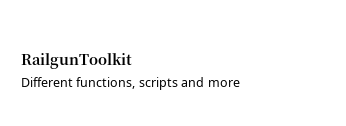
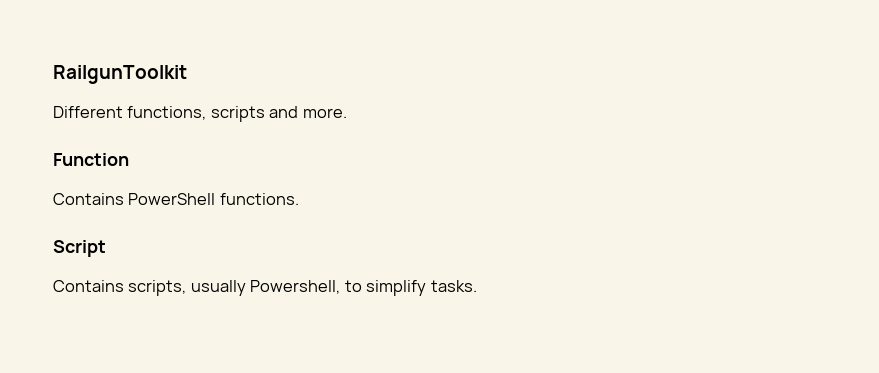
[207,80,240,87] more -> [302,108,347,118] [53,153,129,166] [53,193,299,205] [53,240,106,257] [53,280,477,296] more. // Function // Contains PowerShell functions. // Script // Contains scripts, usually Powershell, to simplify tasks.

